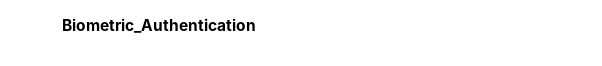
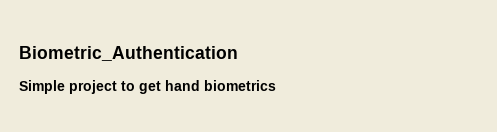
(256, 25) none -> [19,80,276,94] // Simple project to get hand biometrics

